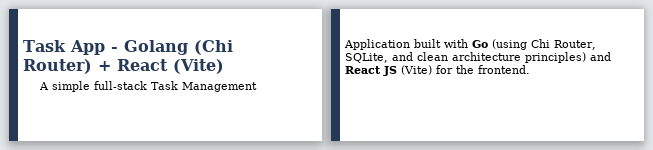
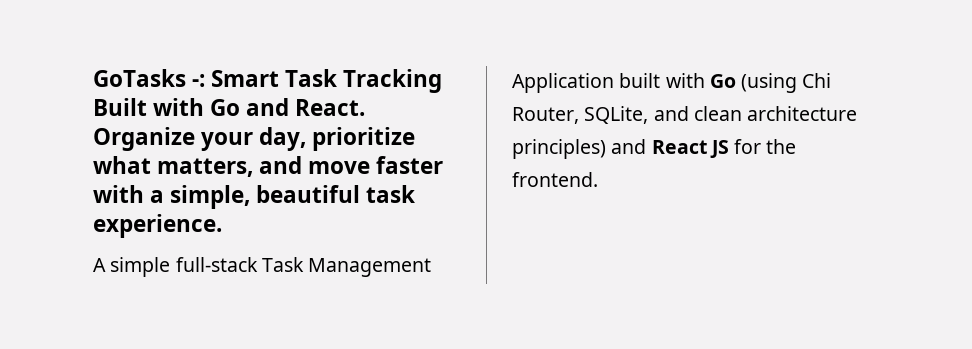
[23,40,233,55] [23,59,224,74] Task App - Golang (Chi Router) + React (Vite) -> [93,69,443,93] [93,98,366,116] [93,127,416,151] [93,156,444,177] [93,185,416,209] [93,214,222,238] GoTasks -: Smart Task Tracking Built with Go and React. Organize your day, prioritize what matters, and move faster with a simple, beautiful task experience.
[401,65,432,75] (Vite) -> (729, 149) none

